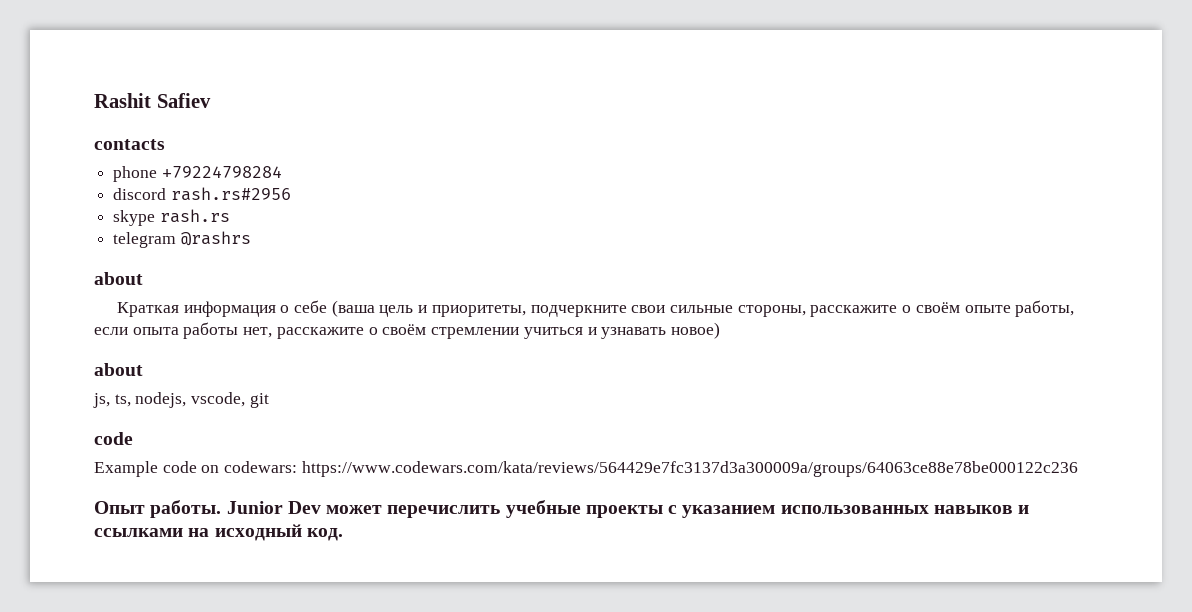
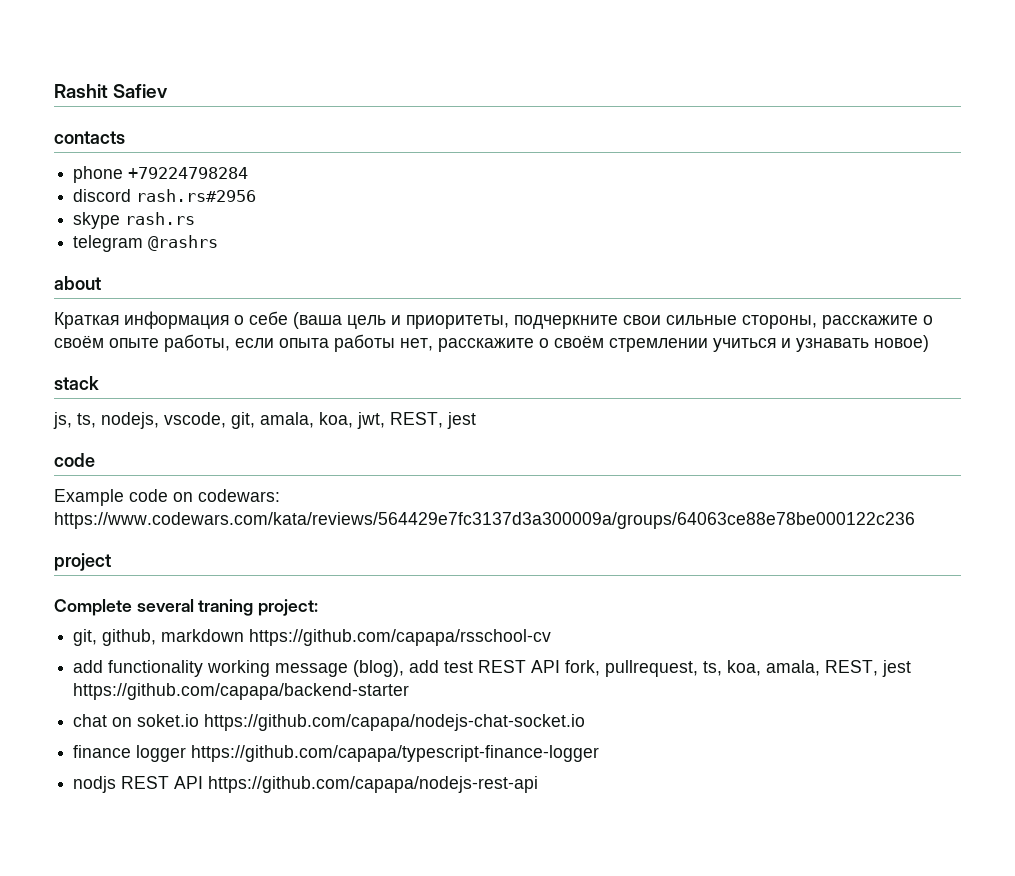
[94,363,143,376] about -> [54,376,99,390] stack
[249,393,269,408] git -> [231,412,476,429] git, amala, koa, jwt, REST, jest
[94,500,1030,518] [94,524,343,541] Опыт работы. Junior Dev может перечислить учебные проекты с указанием использованных навыков и ссылками на исходный код. -> [54,553,111,571] [54,599,319,616] [73,629,552,646] [73,660,912,677] [73,683,410,700] [73,714,586,731] [73,745,600,762] [73,776,539,793] project // Complete several traning project: // git, github, markdown https://github.com/capapa/rsschool-cv // add functionality working message (blog), add test REST API fork, pullrequest, ts, koa, amala, REST, jest https://github.com/capapa/backend-starter // chat on soket.io https://github.com/capapa/nodejs-chat-socket.io // finance logger https://github.com/capapa/typescript-finance-logger // nodjs REST API https://github.com/capapa/nodejs-rest-api

